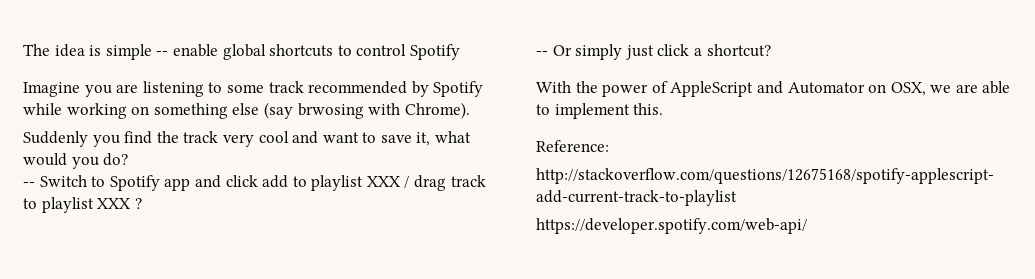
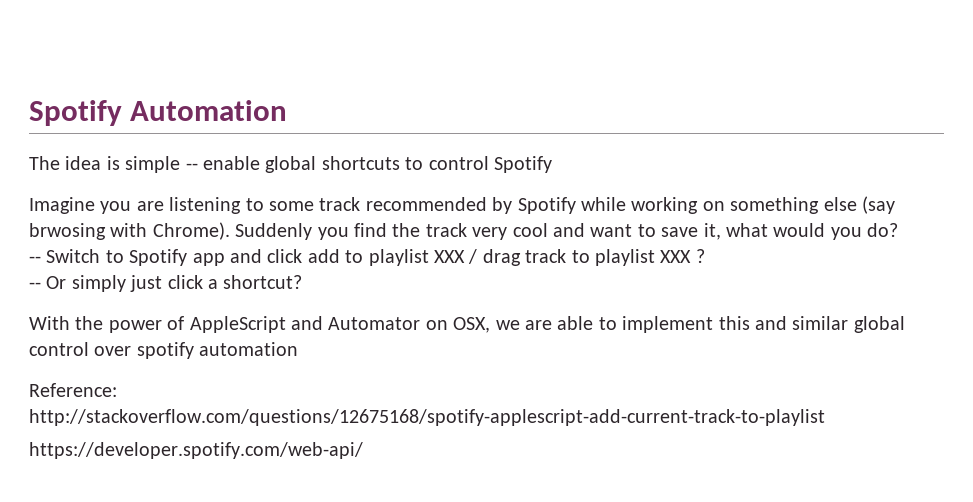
(23, 50) none -> [29,100,288,126] Spotify Automation //
(470, 110) // -> (230, 231) none
[633,103,664,115] this. -> [718,316,905,333] [29,342,299,359] this and similar global control over spotify automation

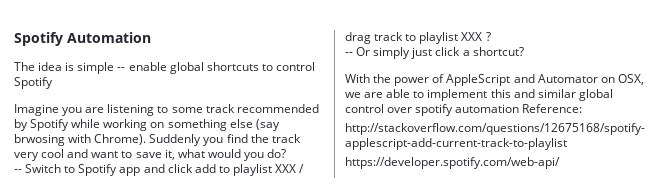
(299, 349) // -> (520, 108) none

